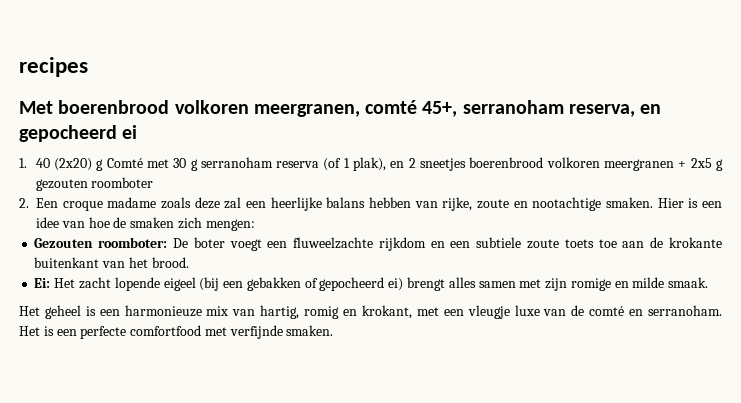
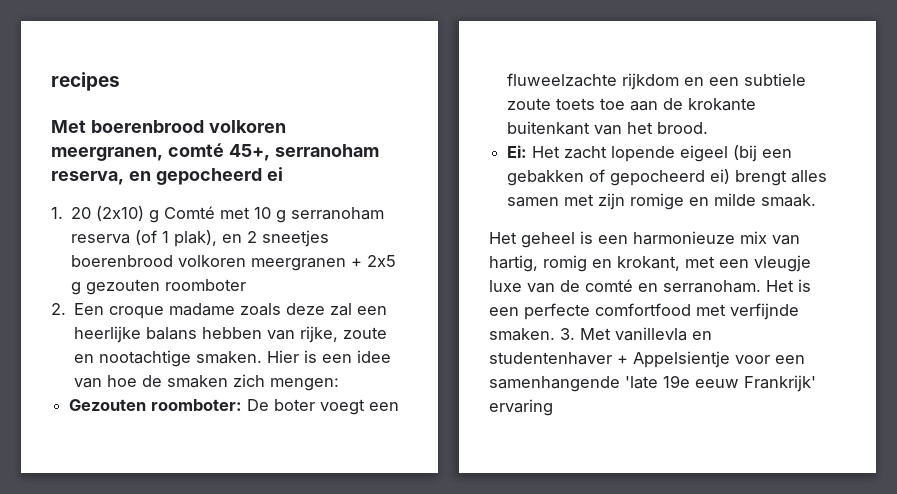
[35,158,92,171] 40 (2x20) -> [71,206,145,221] 20 (2x10)
[173,158,187,168] 30 -> [254,207,272,219] 10
(334, 330) none -> [560,327,712,341] [489,351,805,368] [489,375,816,392] [489,399,553,416] 3. Met vanillevla en studentenhaver + Appelsientje voor een samenhangende 'late 19e eeuw Frankrijk' ervaring

